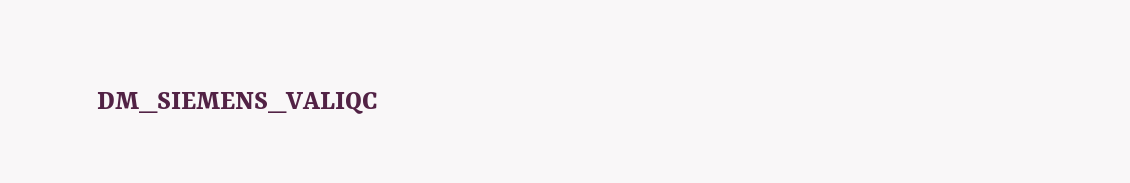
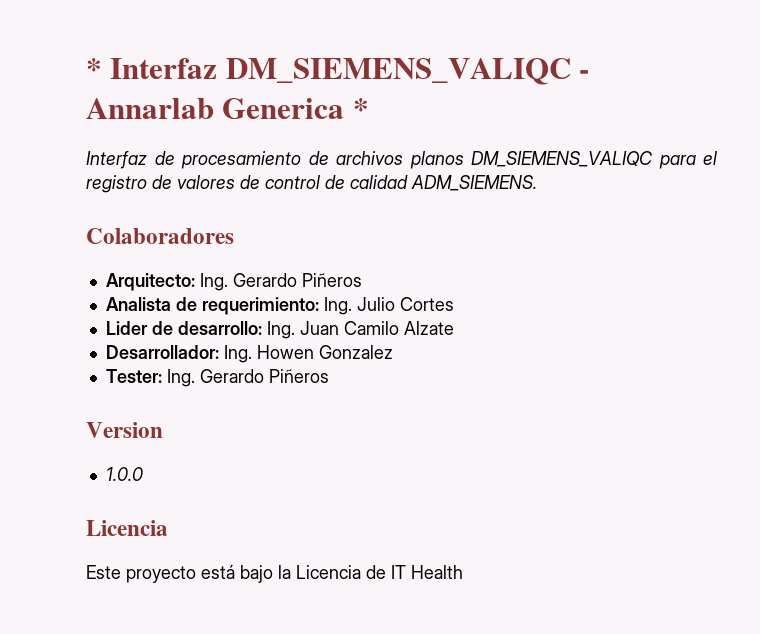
[97,92,377,114] DM_SIEMENS_VALIQC -> [86,58,590,85] [86,98,369,119] [86,151,717,169] [86,175,537,193] [86,228,234,244] [105,273,362,291] [105,297,454,315] [105,321,454,339] [105,345,393,363] [105,369,329,387] [86,422,163,438] [105,467,144,481] [86,520,168,536] [86,565,463,583] * Interfaz DM_SIEMENS_VALIQC - Annarlab Generica * // Interfaz de procesamiento de archivos planos DM_SIEMENS_VALIQC para el registro de valores de control de calidad ADM_SIEMENS. // Colaboradores // Arquitecto: Ing. Gerardo Piñeros // Analista de requerimiento: Ing. Julio Cortes // Lider de desarrollo: Ing. Juan Camilo Alzate // Desarrollador: Ing. Howen Gonzalez // Tester: Ing. Gerardo Piñeros // Version // 1.0.0 // Licencia // Este proyecto está bajo la Licencia de IT Health

